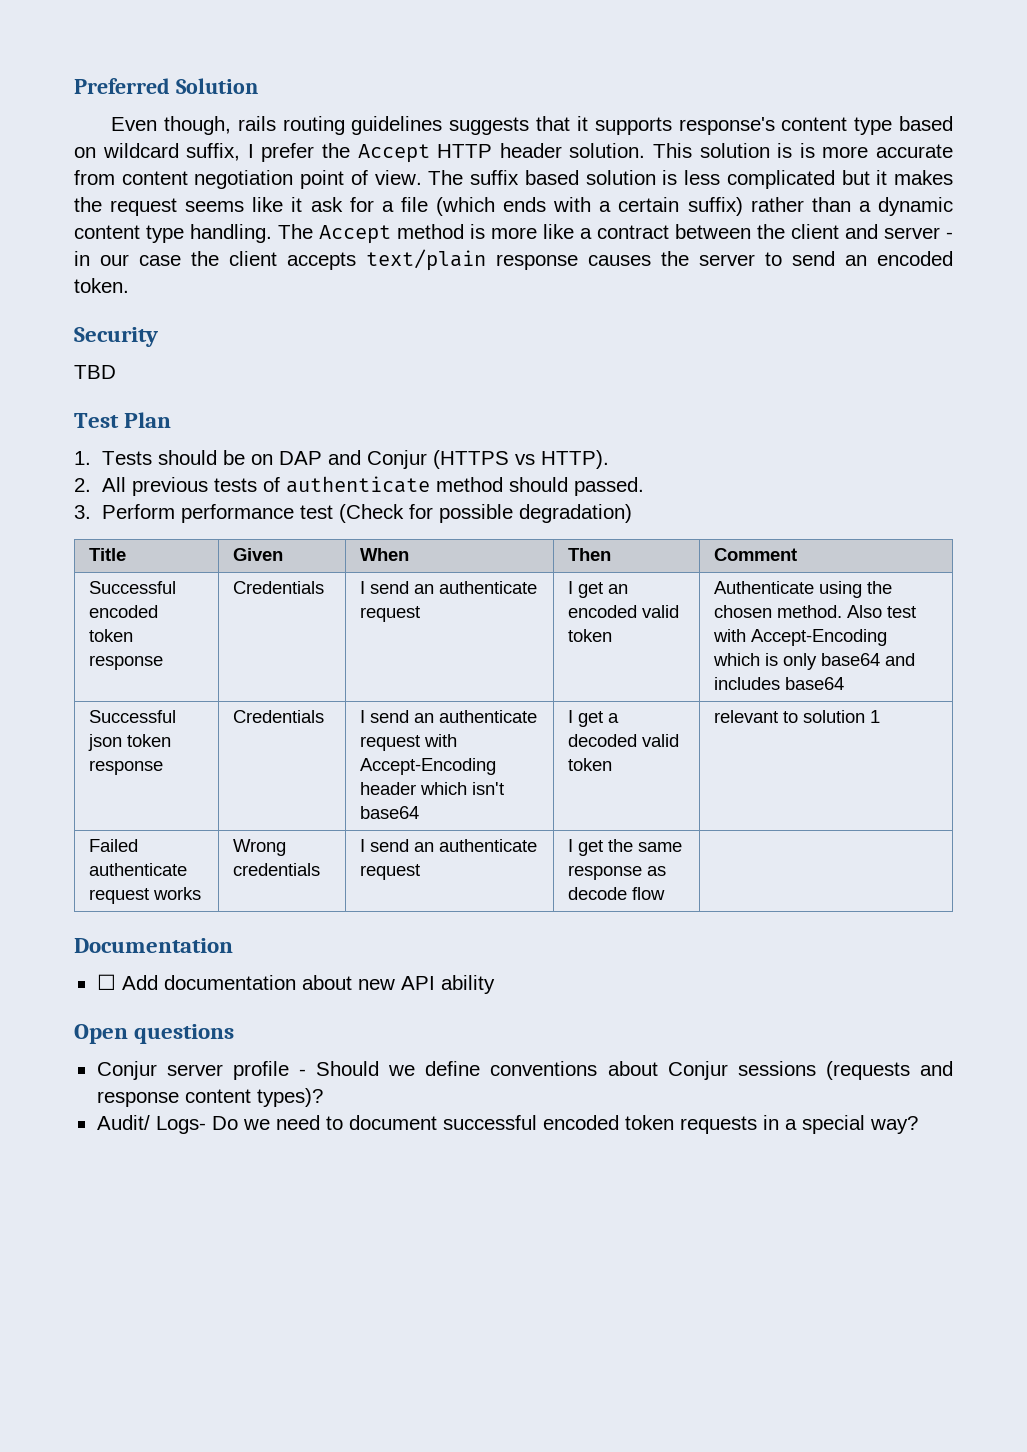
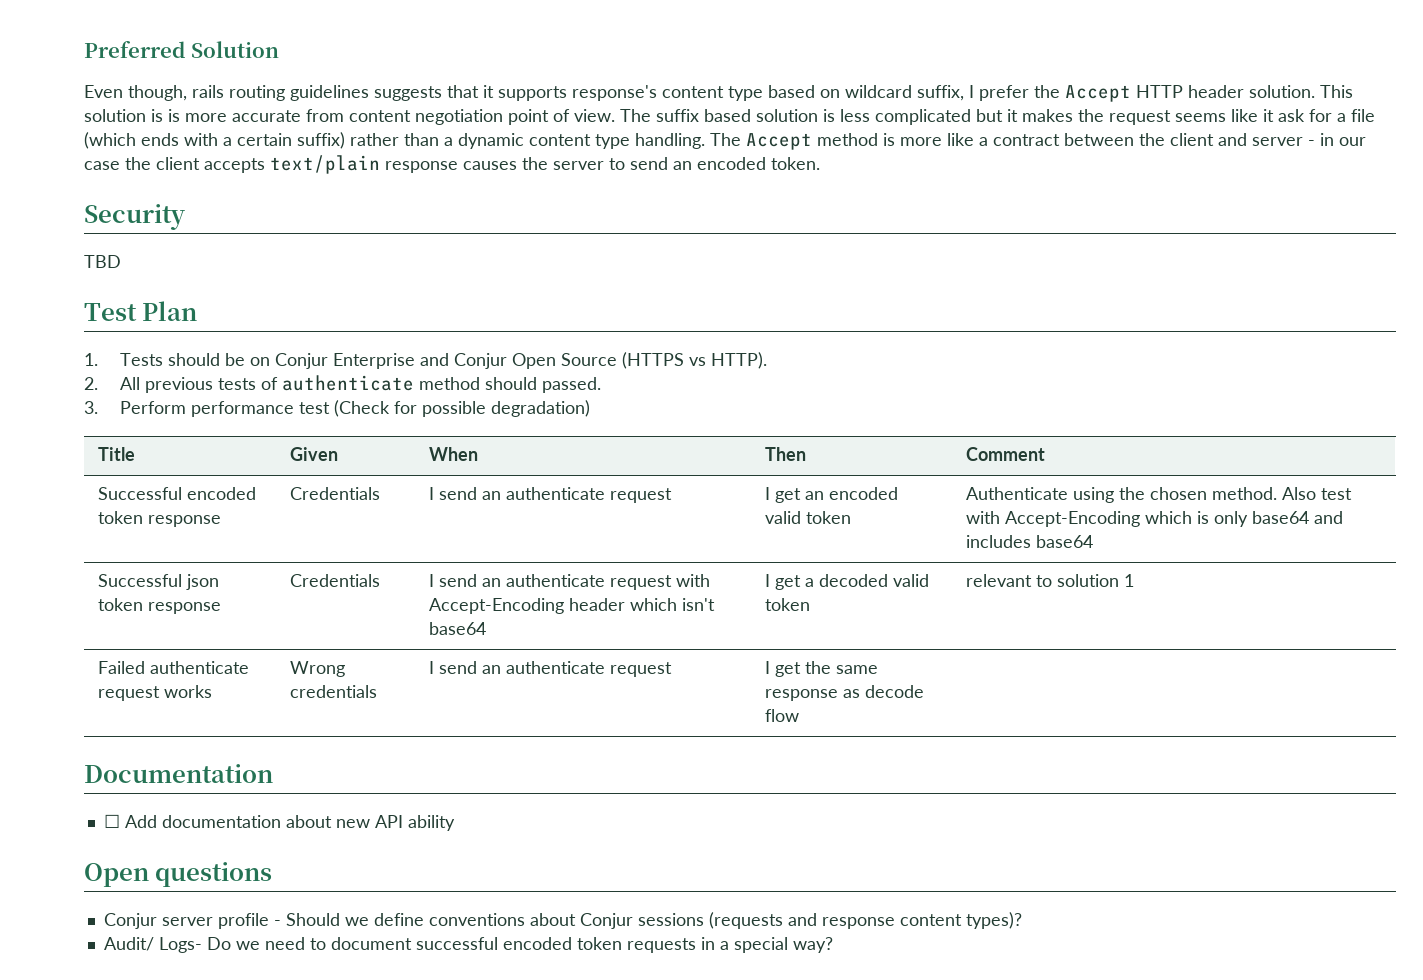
[279,450,428,469] DAP and Conjur -> [274,353,617,369] Conjur Enterprise and Conjur Open Source

